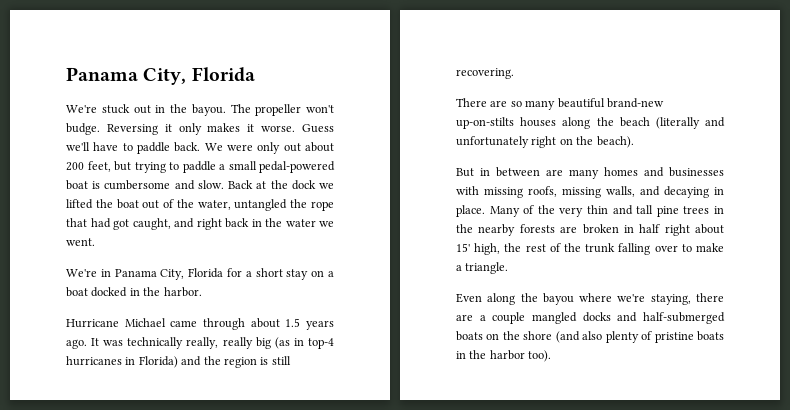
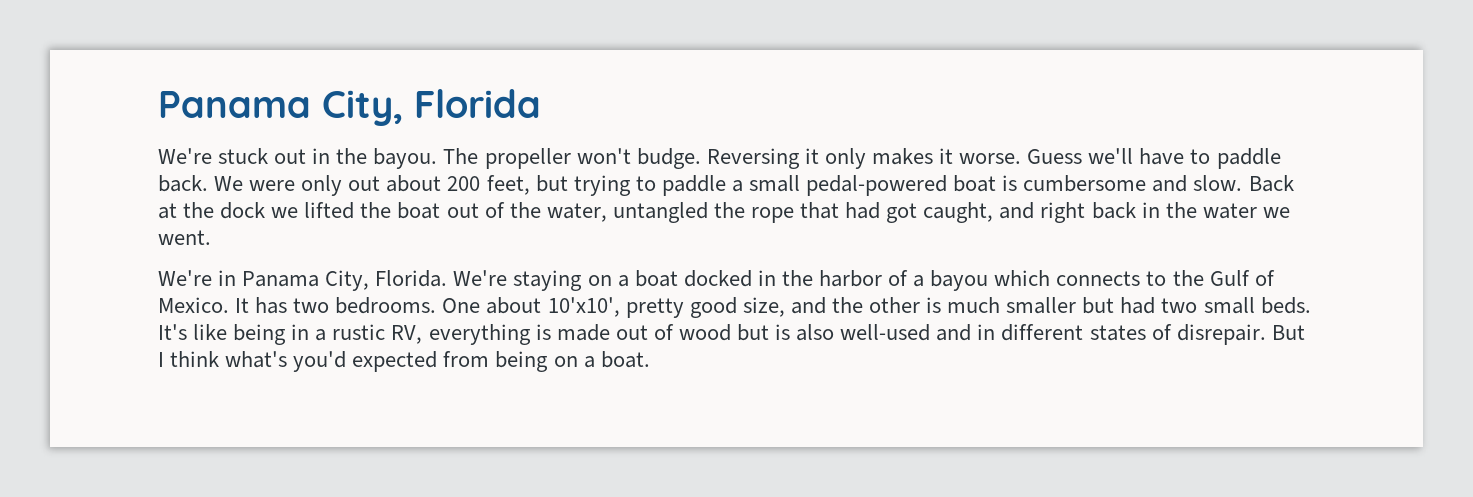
[188,268,309,280] Florida for a short stay -> [375,270,583,291] Florida. We're staying
[163,287,202,297] [66,318,334,330] [66,337,334,349] [66,356,291,368] [456,68,514,79] [456,98,664,110] [456,117,725,129] [456,136,634,148] [456,167,724,179] [456,186,724,198] [456,205,724,217] [456,224,724,236] [456,243,724,255] [456,262,509,274] [456,293,724,305] [456,312,725,324] [456,331,724,343] [456,350,552,362] harbor. // Hurricane Michael came through about 1.5 years ago. It was technically really, really big (as in top-4 hurricanes in Florida) and the region is still recovering. // There are so many beautiful brand-new up-on-stilts houses along the beach (literally and unfortunately right on the beach). // But in between are many homes and businesses with missing roofs, missing walls, and decaying in place. Many of the very thin and tall pine trees in the nearby forests are broken in half right about 15' high, the rest of the trunk falling over to make a triangle. // Even along the bayou where we're staying, there are a couple mangled docks and half-submerged boats on the shore (and also plenty of pristine boats in the harbor too). -> [818,270,1275,291] [158,297,1311,318] [158,324,1305,345] [158,351,650,372] harbor of a bayou which connects to the Gulf of Mexico. It has two bedrooms. One about 10'x10', pretty good size, and the other is much smaller but had two small beds. It's like being in a rustic RV, everything is made out of wood but is also well-used and in different states of disrepair. But I think what's you'd expected from being on a boat.

